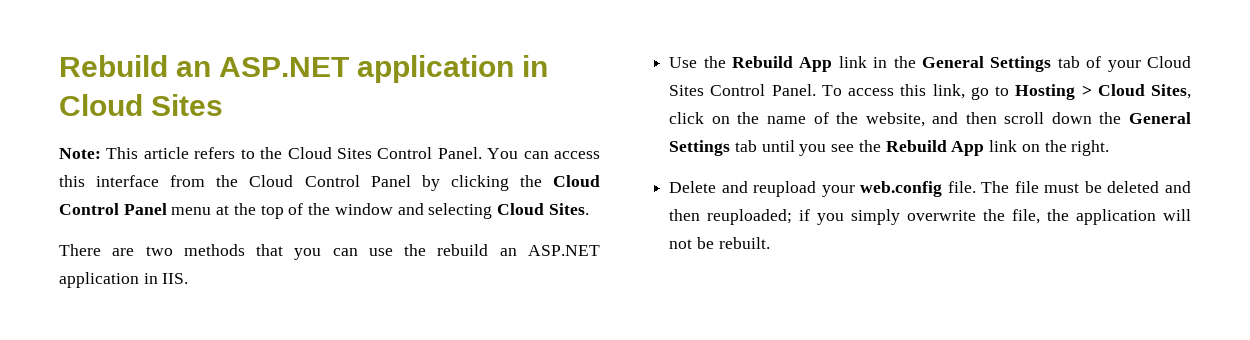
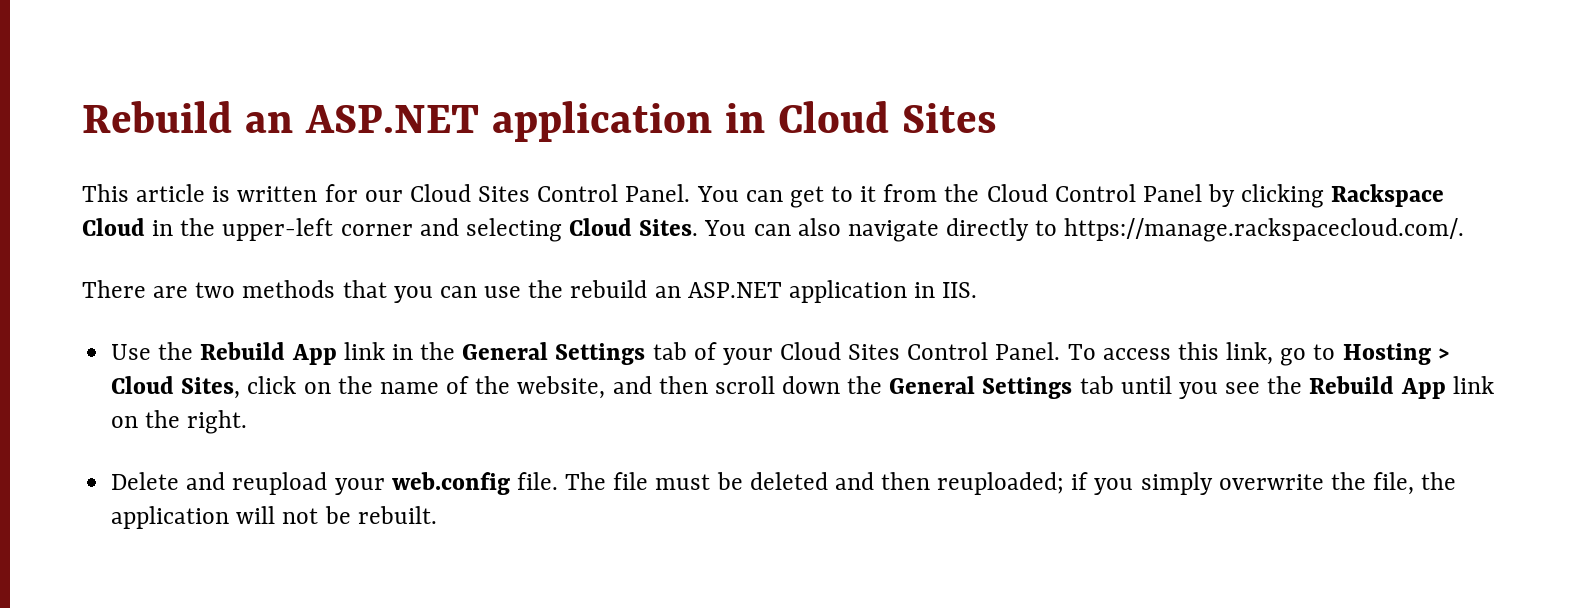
[59,148,101,159] Note: -> (997, 118) none
[194,147,283,159] refers to the -> [212,184,403,202] is written for our
[554,151,600,159] [59,175,160,187] access this interface -> [789,186,877,208] get to it
[519,175,601,187] [59,203,589,219] the Cloud Control Panel menu at the top of the window and selecting Cloud Sites. -> [1331,184,1445,207] [82,218,1465,242] Rackspace Cloud in the upper-left corner and selecting Cloud Sites. You can also navigate directly to https://manage.rackspacecloud.com/.

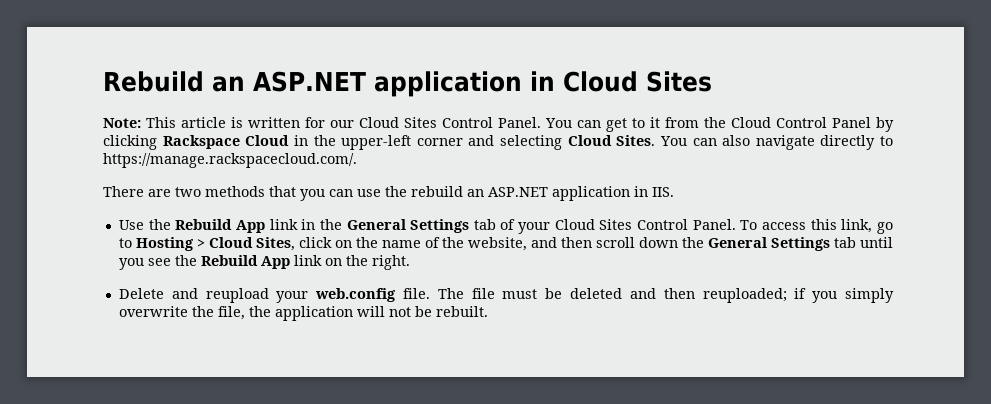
(997, 118) none -> [103,118,141,128] Note:

